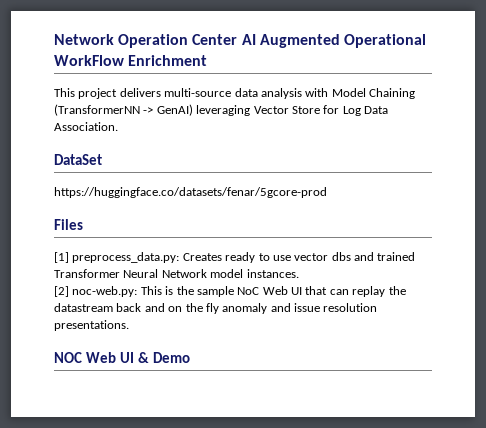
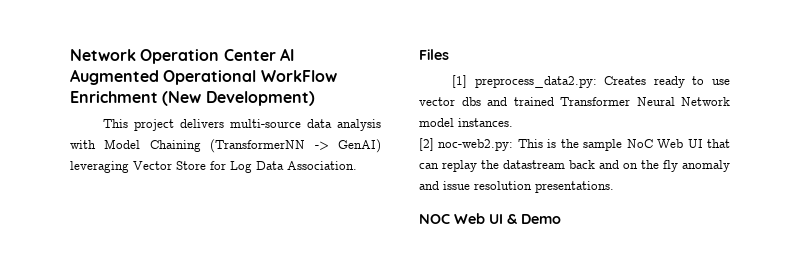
(208, 60) none -> [162,91,315,106] (New Development)
[54,154,102,165] [54,187,327,198] // DataSet // https://huggingface.co/datasets/fenar/5gcore-prod -> (357, 165) none
[72,252,180,263] preprocess_data.py: -> [474,76,597,88] preprocess_data2.py:
[72,286,138,297] noc-web.py: -> [438,139,514,151] noc-web2.py:

